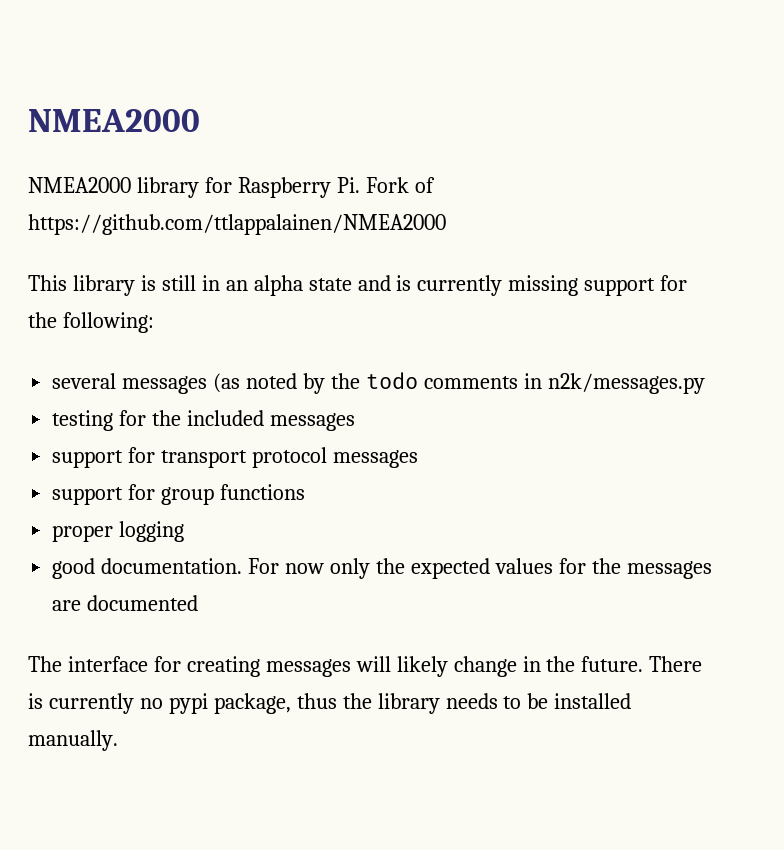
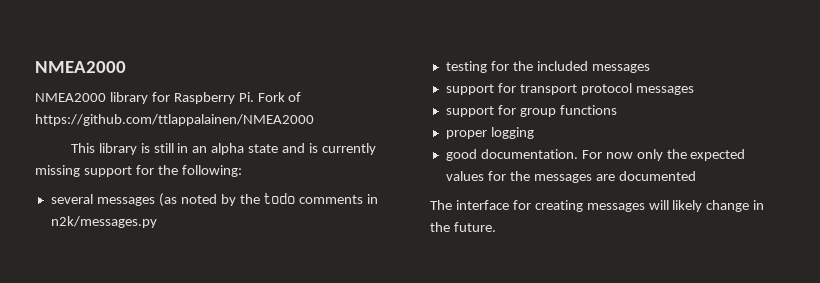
[649,656,703,672] [28,693,632,714] [28,730,118,751] There is currently no pypi package, thus the library needs to be installed manually. -> (496, 227) none

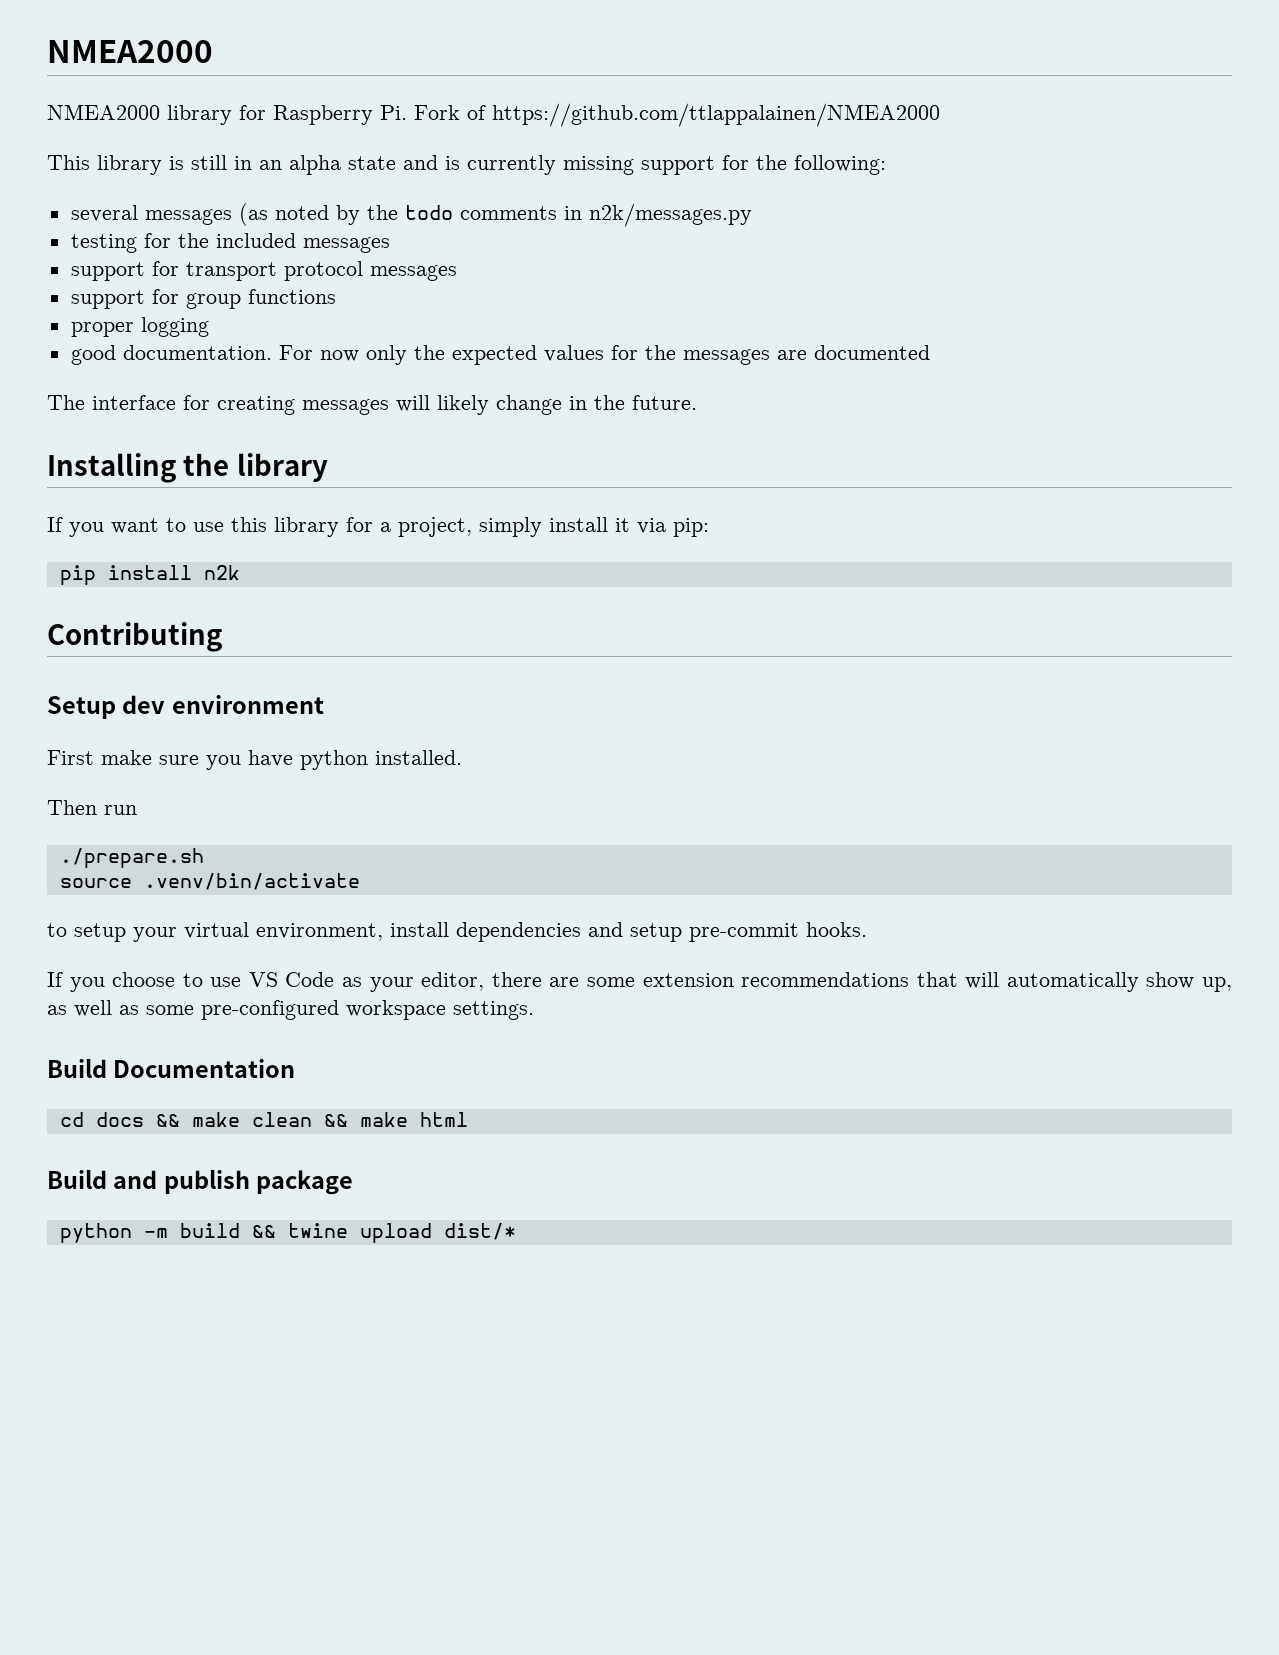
(496, 227) none -> [47,453,328,483] [47,517,709,537] [59,565,240,585] [47,622,222,652] [47,695,324,719] [47,750,462,770] [47,800,137,815] [59,848,204,868] [59,873,360,890] [47,922,867,942] [47,972,1232,992] [47,1000,534,1020] [47,1058,296,1078] [59,1112,468,1127] [47,1169,354,1195] [59,1223,516,1243] // Installing the library // If you want to use this library for a project, simply install it via pip: // pip install n2k // Contributing // Setup dev environment // First make sure you have python installed. // Then run // ./prepare.sh // source .venv/bin/activate // to setup your virtual environment, install dependencies and setup pre-commit hooks. // If you choose to use VS Code as your editor, there are some extension recommendations that will automatically show up, as well as some pre-configured workspace settings. // Build Documentation // cd docs && make clean && make html // Build and publish package // python -m build && twine upload dist/*

